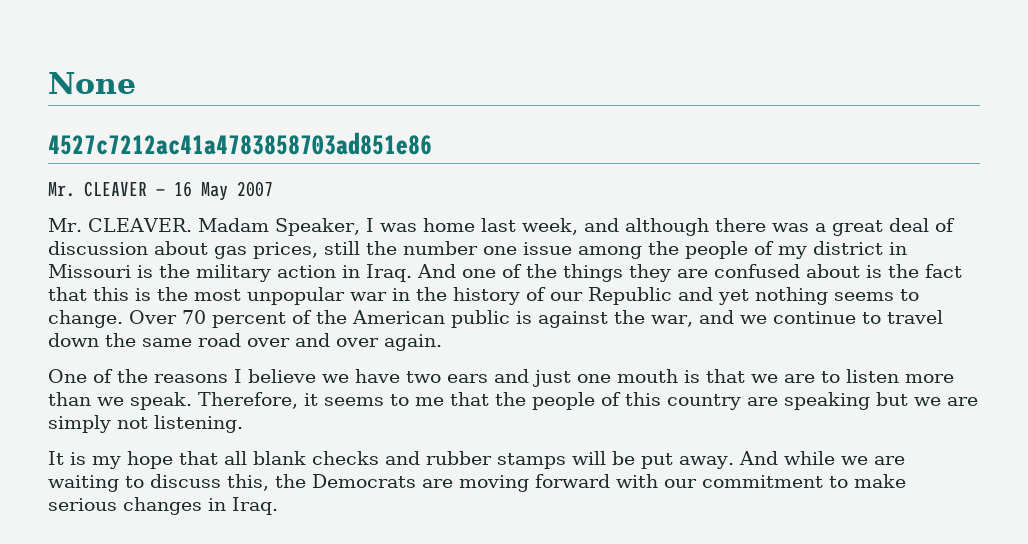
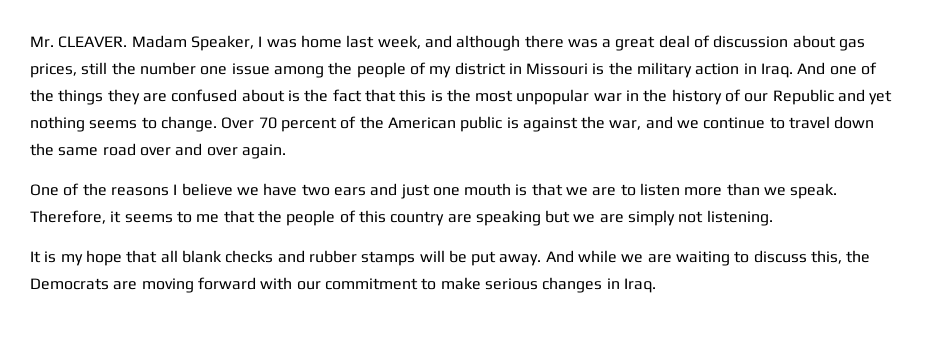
[48,72,136,94] [48,132,432,155] [48,181,273,201] None // 4527c7212ac41a4783858703ad851e86 // Mr. CLEAVER — 16 May 2007 // -> (30, 41) none

